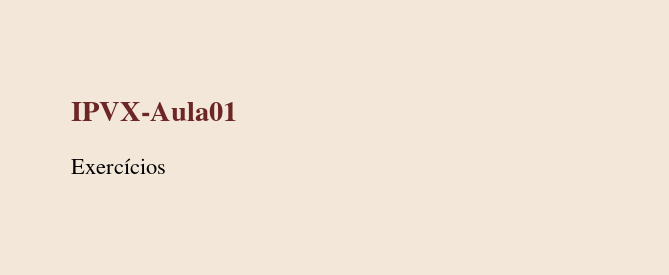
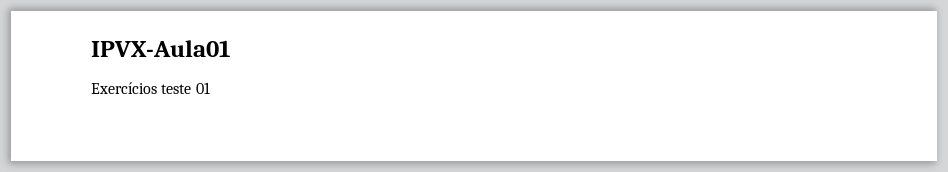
(166, 166) none -> [161,82,210,94] teste 01

